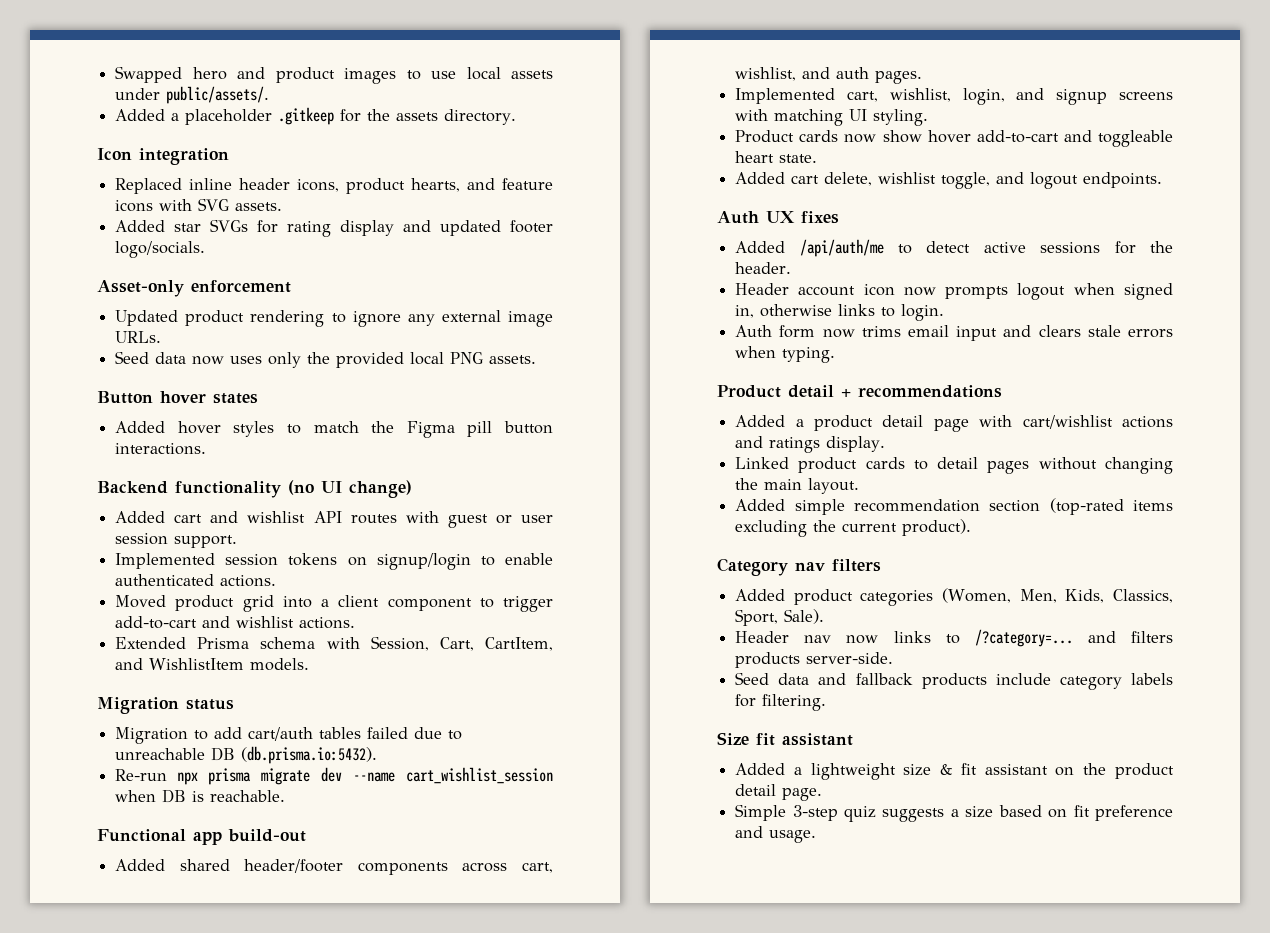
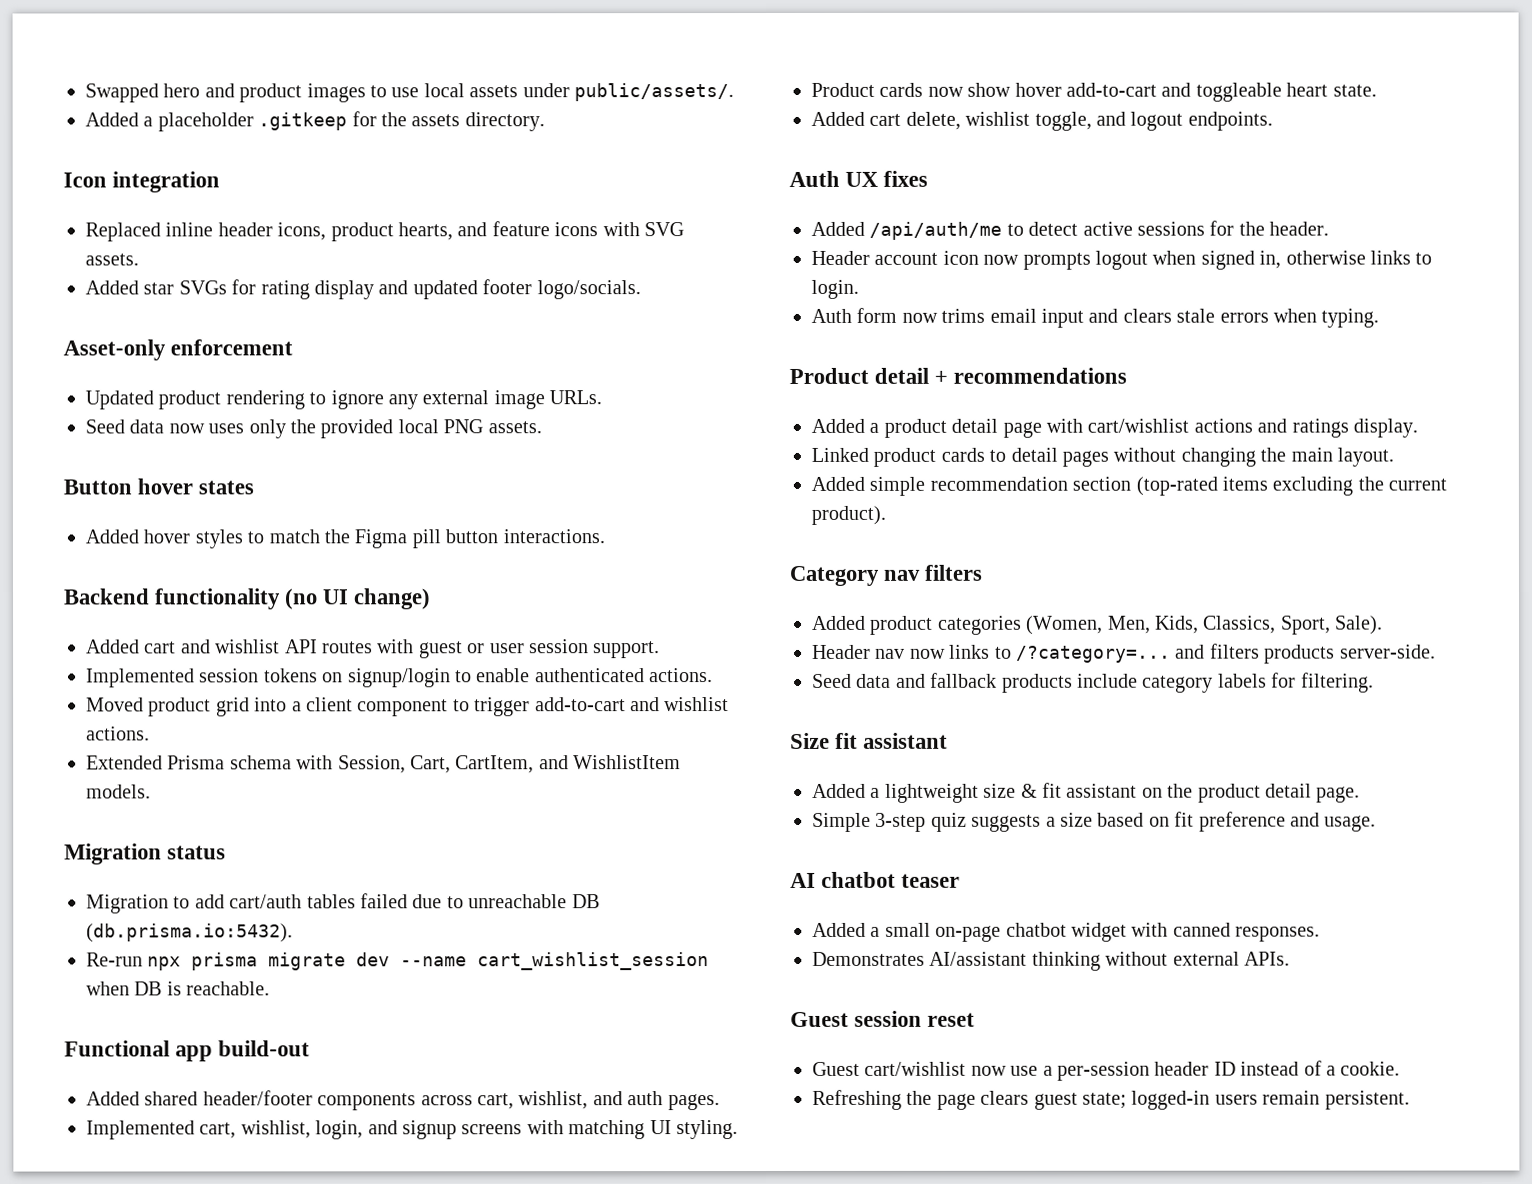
(817, 836) none -> [790,871,961,888] [812,922,1321,942] [812,951,1290,971] [790,1010,976,1027] [812,1060,1401,1081] [812,1089,1410,1110] // AI chatbot teaser // Added a small on-page chatbot widget with canned responses. // Demonstrates AI/assistant thinking without external APIs. // Guest session reset // Guest cart/wishlist now use a per-session header ID instead of a cookie. // Refreshing the page clears guest state; logged-in users remain persistent.

